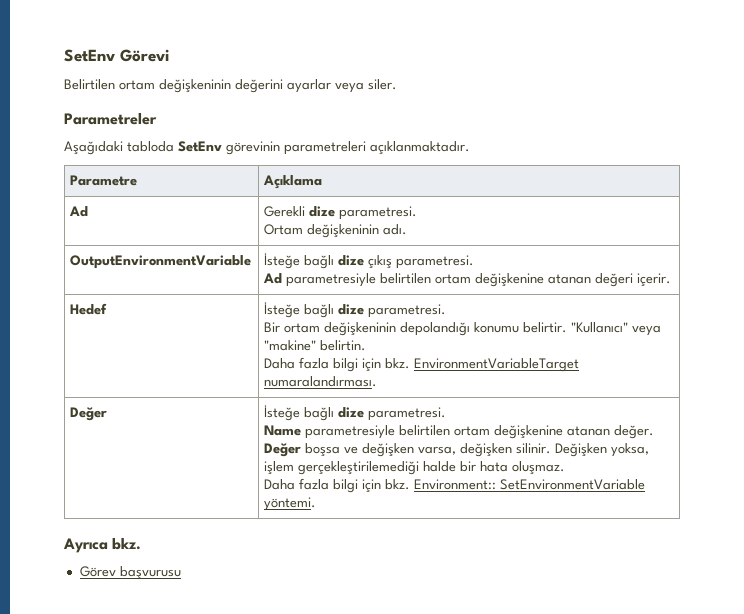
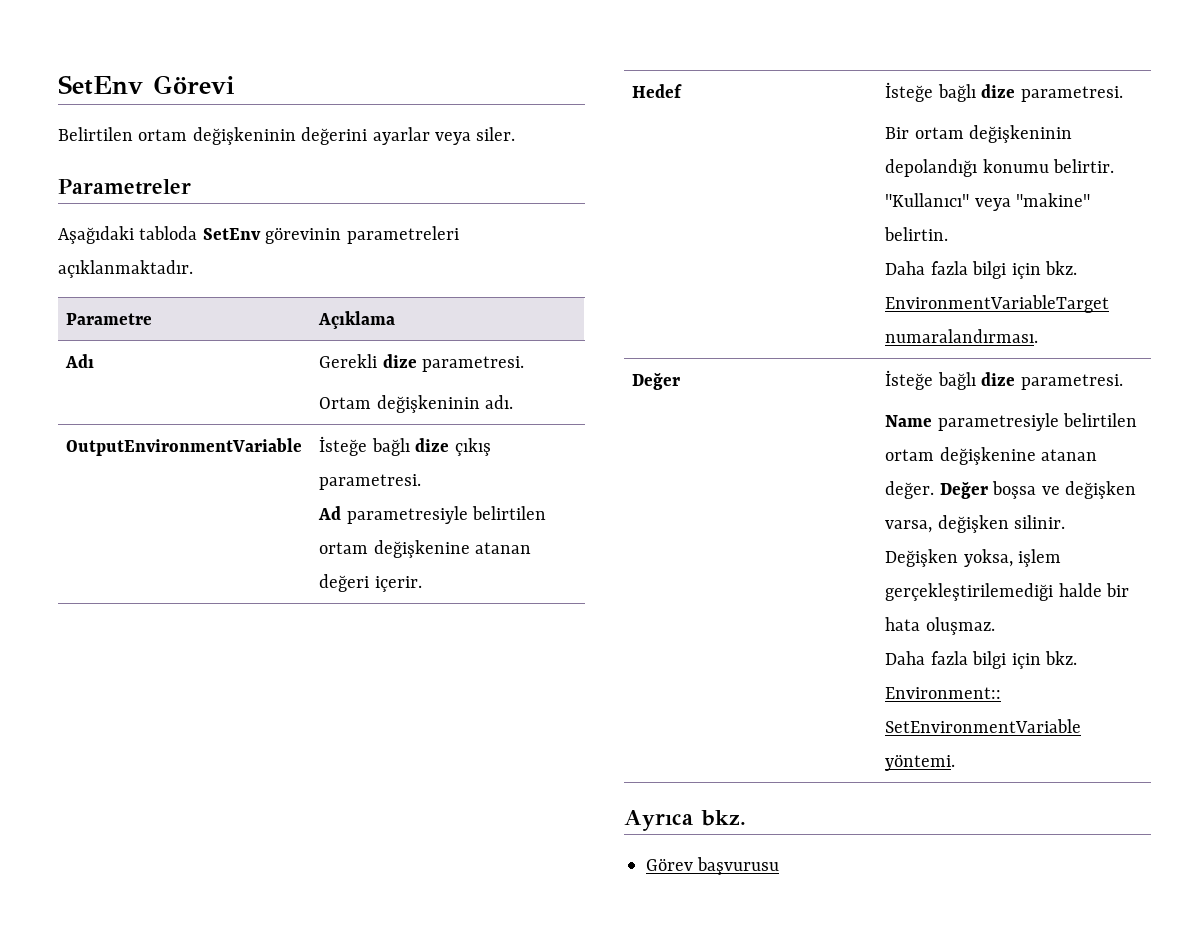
[69,206,89,217] Ad -> [65,354,95,368] Adı

